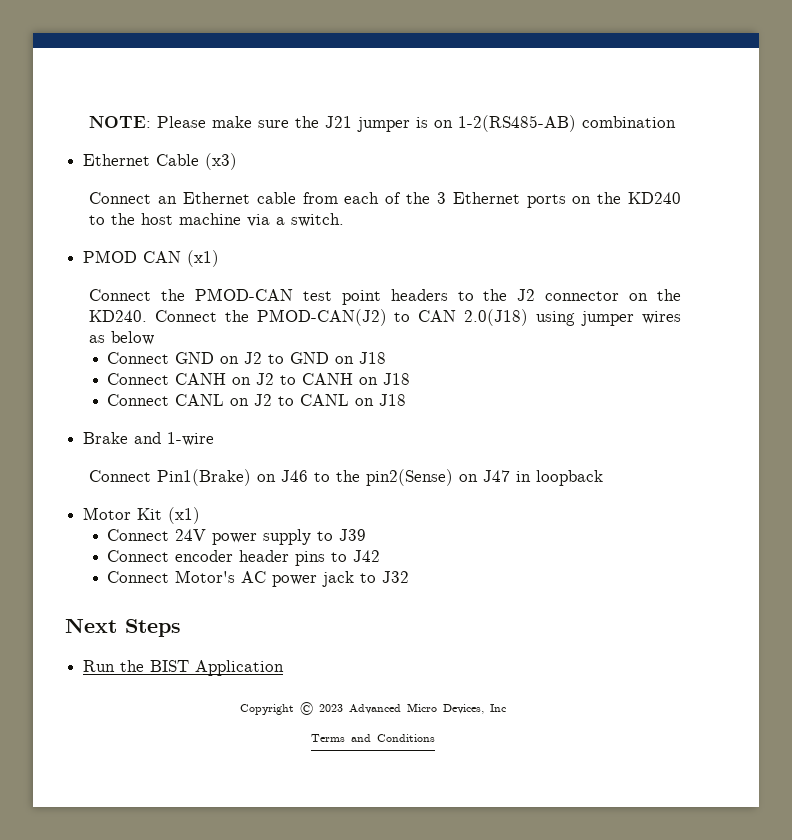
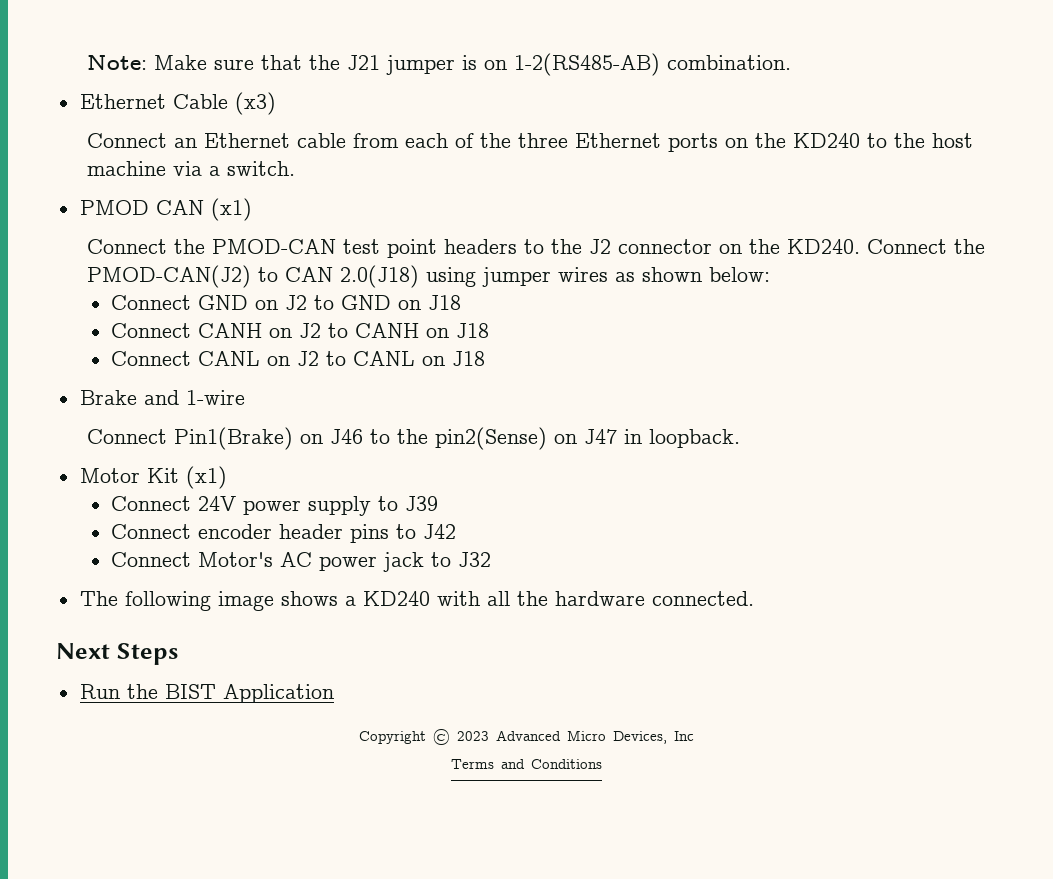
[89,116,290,128] NOTE: Please make sure -> [87,55,303,70] Note: Make sure that
[582,116,677,128] combination -> [667,55,792,70] combination.
[436,192,446,204] 3 -> [518,133,569,148] three
[111,331,155,345] below -> [642,267,771,282] shown below:
[536,470,604,486] loopback -> [649,429,741,448] loopback.
(410, 577) none -> [79,591,754,611] // The following image shows a KD240 with all the hardware connected.

